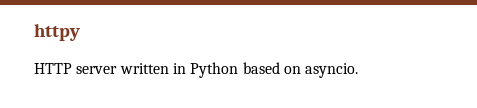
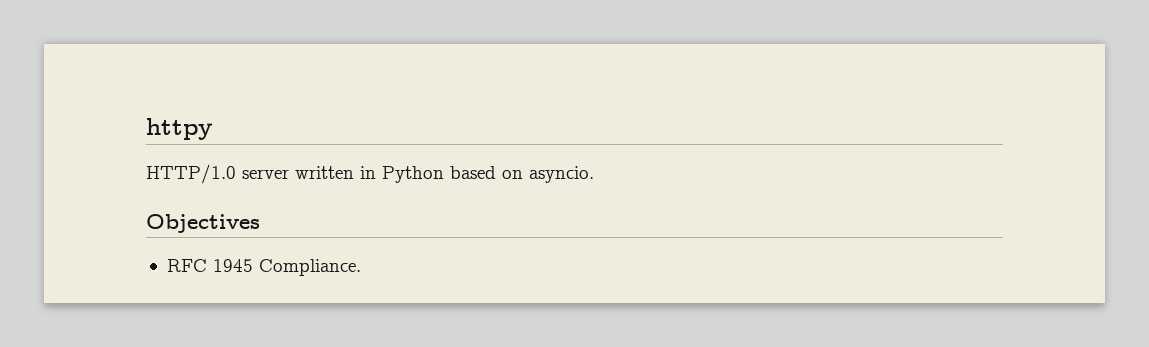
[34,63,72,74] HTTP -> [146,164,236,184] HTTP/1.0
(359, 70) none -> [146,214,260,233] [166,259,361,276] // Objectives // RFC 1945 Compliance.

